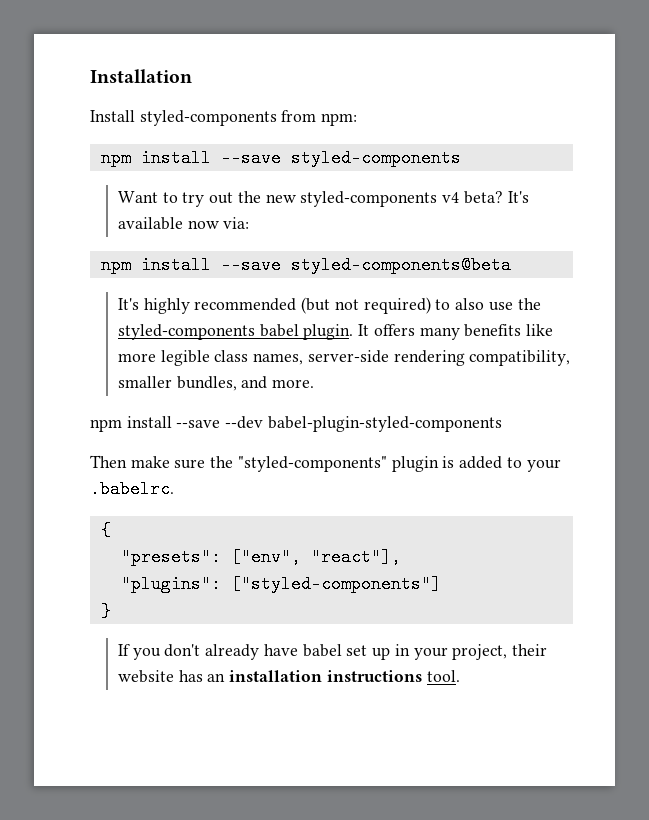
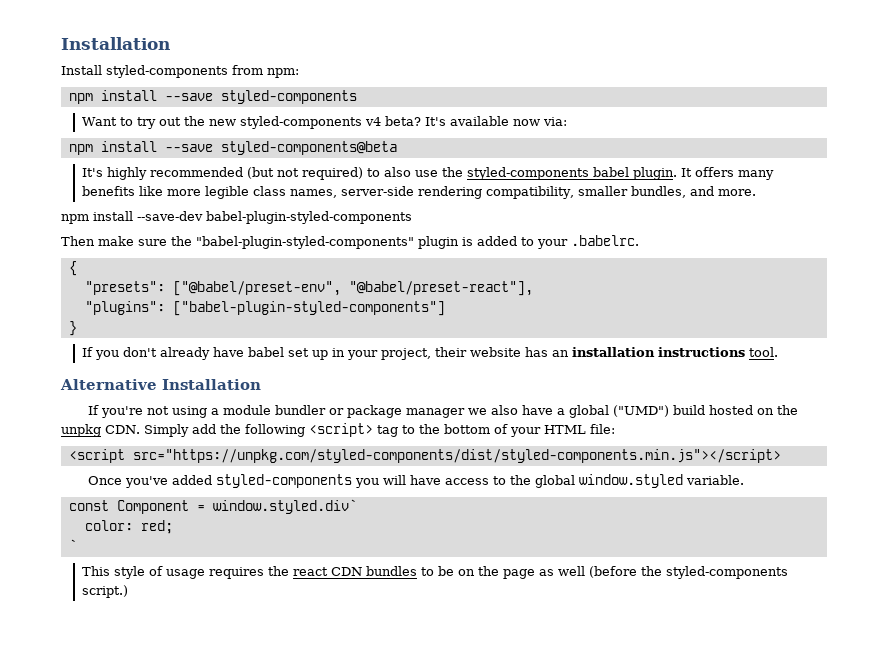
[176,416,264,429] --save --dev -> [137,211,203,221] --save-dev
[237,456,387,472] "styled-components" -> [196,236,414,249] "babel-plugin-styled-components"
[230,548,401,566] ["env", "react"], -> [172,281,533,296] ["@babel/preset-env", "@babel/preset-react"],
[230,575,441,593] ["styled-components"] -> [172,301,445,316] ["babel-plugin-styled-components"]
(460, 676) none -> [60,379,261,390] [88,405,799,418] [61,423,615,437] [68,449,781,463] [88,474,745,488] [68,499,357,514] [84,520,173,534] [68,539,77,551] [81,566,788,579] [81,585,128,598] // Alternative Installation // If you're not using a module bundler or package manager we also have a global ("UMD") build hosted on the unpkg CDN. Simply add the following <script> tag to the bottom of your HTML file: // <script src="https://unpkg.com/styled-components/dist/styled-components.min.js"></script> // Once you've added styled-components you will have access to the global window.styled variable. // const Component = window.styled.div` // color: red; // ` // This style of usage requires the react CDN bundles to be on the page as well (before the styled-components script.)

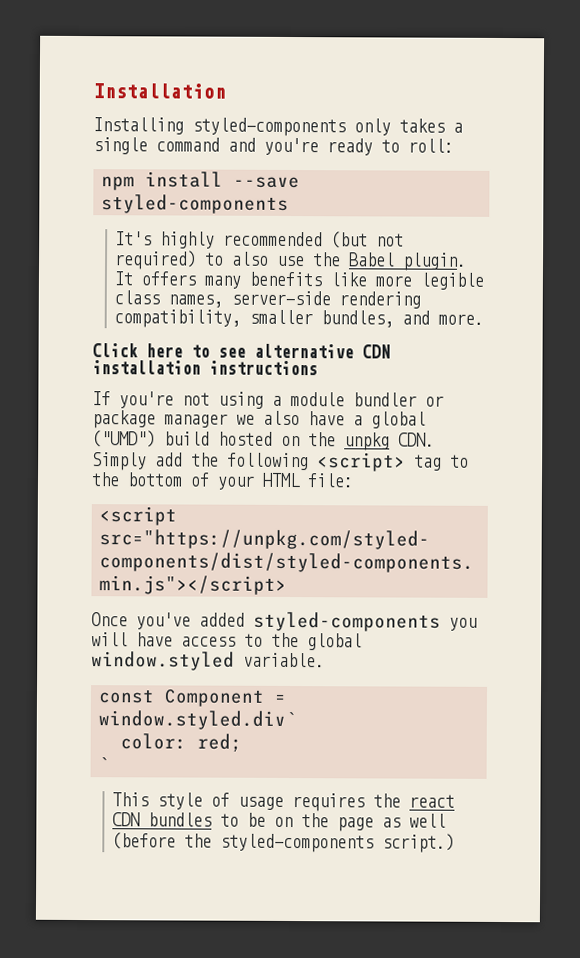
[61,37,170,50] [61,65,299,78] [68,90,357,104] [81,116,567,129] [68,141,397,155] Installation // Install styled-components from npm: // npm install --save styled-components // Want to try out the new styled-components v4 beta? It's available now via: // npm install --save styled-components@beta -> [93,83,226,99] [93,117,463,137] [93,137,454,156] [101,171,301,191] [101,194,290,214] Installation // Installing styled-components only takes a single command and you're ready to roll: // npm install --save styled-components
[466,167,629,180] styled-components babel -> [349,252,396,267] Babel
[61,211,412,224] [61,235,639,249] [68,261,77,276] [84,281,533,296] [84,301,445,316] [68,321,77,336] [81,347,569,360] npm install --save-dev babel-plugin-styled-components // Then make sure the "babel-plugin-styled-components" plugin is added to your .babelrc. // { // "presets": ["@babel/preset-env", "@babel/preset-react"], // "plugins": ["babel-plugin-styled-components"] // } // If you don't already have babel set up in your project, their website has an -> [92,343,390,359] Click here to see alternative CDN
[748,347,778,357] [60,379,261,390] tool. // Alternative Installation -> (318, 368) none

